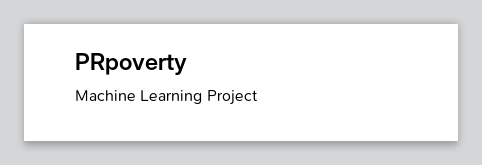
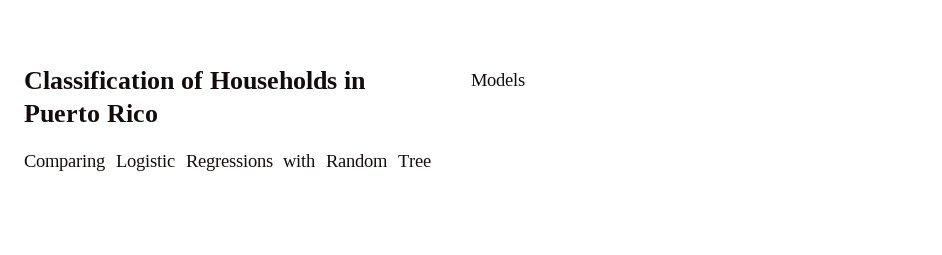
[75,53,187,75] [75,90,258,105] PRpoverty // Machine Learning Project -> [24,71,367,89] [24,104,159,122] [24,154,432,171] [471,73,525,86] Classification of Households in Puerto Rico // Comparing Logistic Regressions with Random Tree Models

